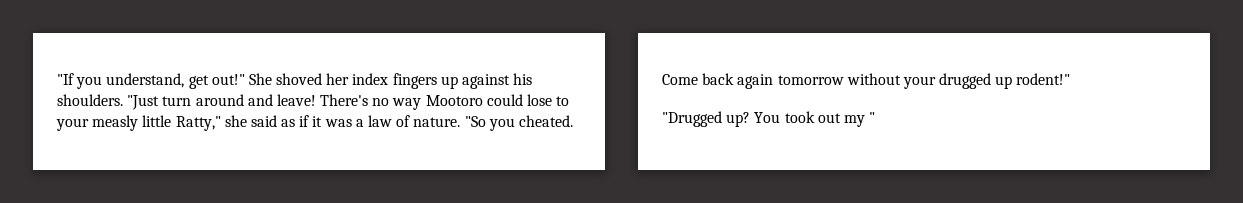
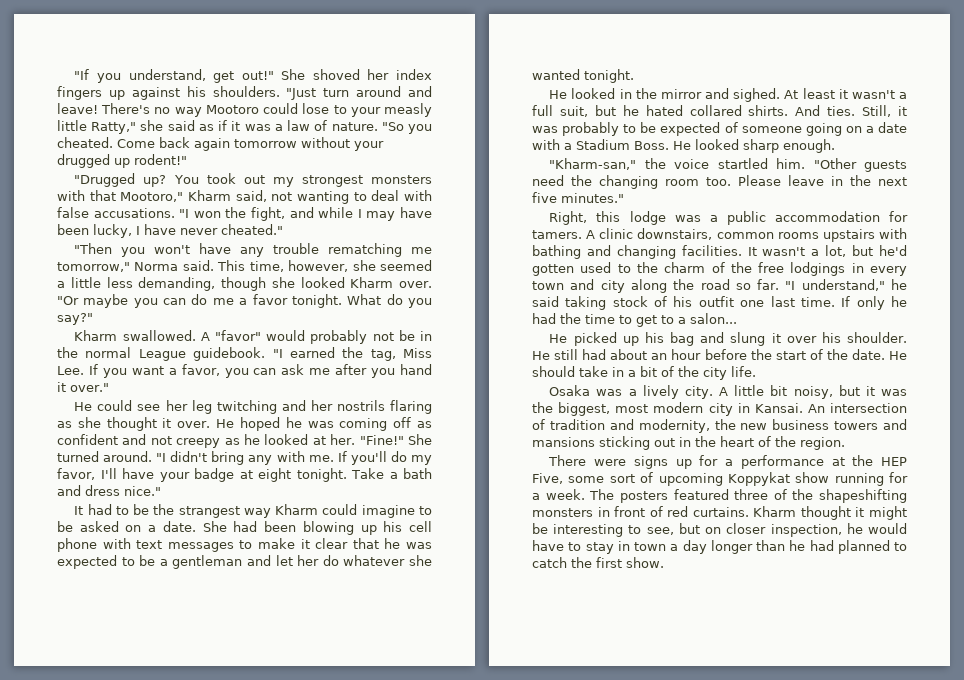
[869,112,876,123] " -> [301,175,432,187] [57,190,433,204] [57,207,433,221] [57,224,283,238] [74,243,432,257] [57,260,432,272] [57,277,433,291] [57,294,433,308] [57,313,93,325] [74,330,432,344] [57,347,432,361] [57,364,433,378] [57,382,109,392] [74,400,432,414] [57,417,432,431] [57,434,433,448] [57,451,432,465] [57,468,432,482] [57,485,161,496] [74,504,432,518] [57,521,432,535] [57,538,433,552] [57,555,432,569] [532,69,634,83] [549,88,907,102] [532,105,907,117] [532,122,907,136] [532,139,835,153] [549,158,907,172] [532,175,907,189] [532,192,624,203] [549,211,908,225] [532,228,907,242] [532,245,908,259] [532,262,907,276] [532,279,907,293] [532,296,907,310] [532,313,737,327] [549,332,908,346] [532,349,907,360] [532,366,756,380] [549,385,907,399] [532,402,907,416] [532,419,907,433] [532,436,845,450] [548,455,907,469] [532,472,908,486] [532,489,907,503] [532,506,907,520] [532,523,907,537] [532,540,907,554] [532,557,664,568] strongest monsters with that Mootoro," Kharm said, not wanting to deal with false accusations. "I won the fight, and while I may have been lucky, I have never cheated." // "Then you won't have any trouble rematching me tomorrow," Norma said. This time, however, she seemed a little less demanding, though she looked Kharm over. "Or maybe you can do me a favor tonight. What do you say?" // Kharm swallowed. A "favor" would probably not be in the normal League guidebook. "I earned the tag, Miss Lee. If you want a favor, you can ask me after you hand it over." // He could see her leg twitching and her nostrils flaring as she thought it over. He hoped he was coming off as confident and not creepy as he looked at her. "Fine!" She turned around. "I didn't bring any with me. If you'll do my favor, I'll have your badge at eight tonight. Take a bath and dress nice." // It had to be the strangest way Kharm could imagine to be asked on a date. She had been blowing up his cell phone with text messages to make it clear that he was expected to be a gentleman and let her do whatever she wanted tonight. // He looked in the mirror and sighed. At least it wasn't a full suit, but he hated collared shirts. And ties. Still, it was probably to be expected of someone going on a date with a Stadium Boss. He looked sharp enough. // "Kharm-san," the voice startled him. "Other guests need the changing room too. Please leave in the next five minutes." // Right, this lodge was a public accommodation for tamers. A clinic downstairs, common rooms upstairs with bathing and changing facilities. It wasn't a lot, but he'd gotten used to the charm of the free lodgings in every town and city along the road so far. "I understand," he said taking stock of his outfit one last time. If only he had the time to get to a salon... // He picked up his bag and slung it over his shoulder. He still had about an hour before the start of the date. He should take in a bit of the city life. // Osaka was a lively city. A little bit noisy, but it was the biggest, most modern city in Kansai. An intersection of tradition and modernity, the new business towers and mansions sticking out in the heart of the region. // There were signs up for a performance at the HEP Five, some sort of upcoming Koppykat show running for a week. The posters featured three of the shapeshifting monsters in front of red curtains. Kharm thought it might be interesting to see, but on closer inspection, he would have to stay in town a day longer than he had planned to catch the first show.

